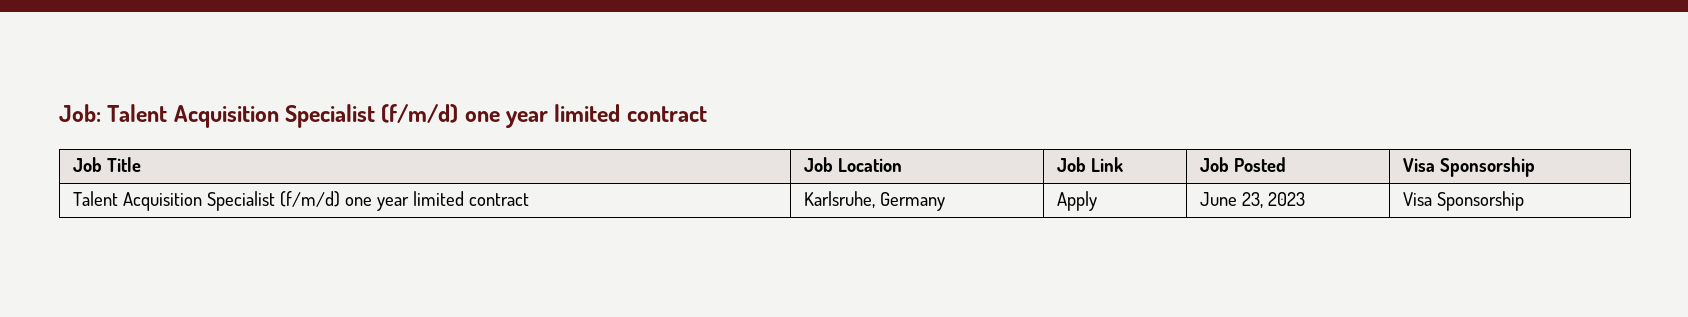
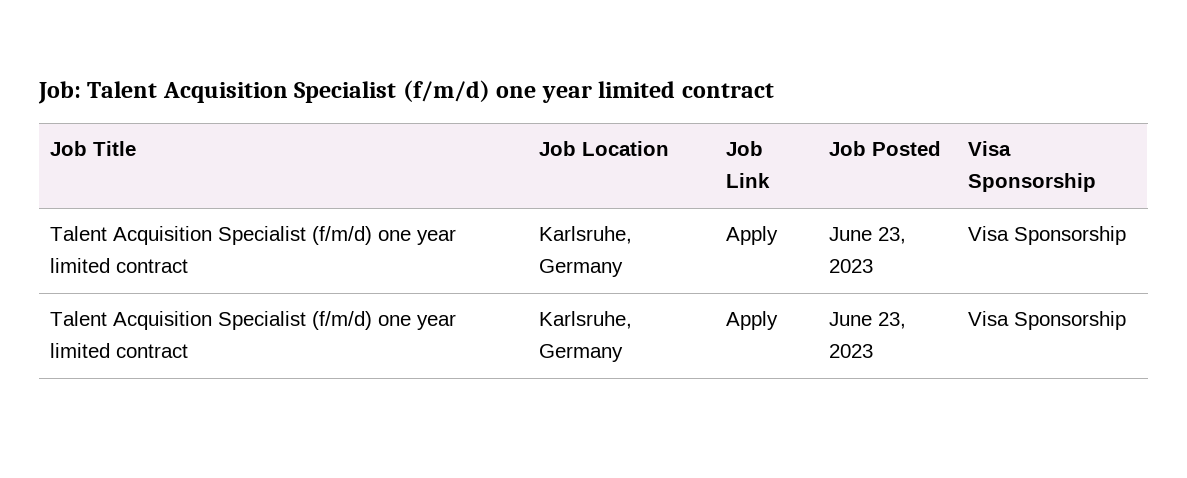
(1525, 201) none -> [49,311,456,330] [49,343,188,358] [538,311,632,329] [538,344,623,362] [725,311,778,330] [828,312,906,329] [828,344,873,358] [967,311,1126,330] // Talent Acquisition Specialist (f/m/d) one year limited contract | Karlsruhe, Germany | Apply | June 23, 2023 | Visa Sponsorship

